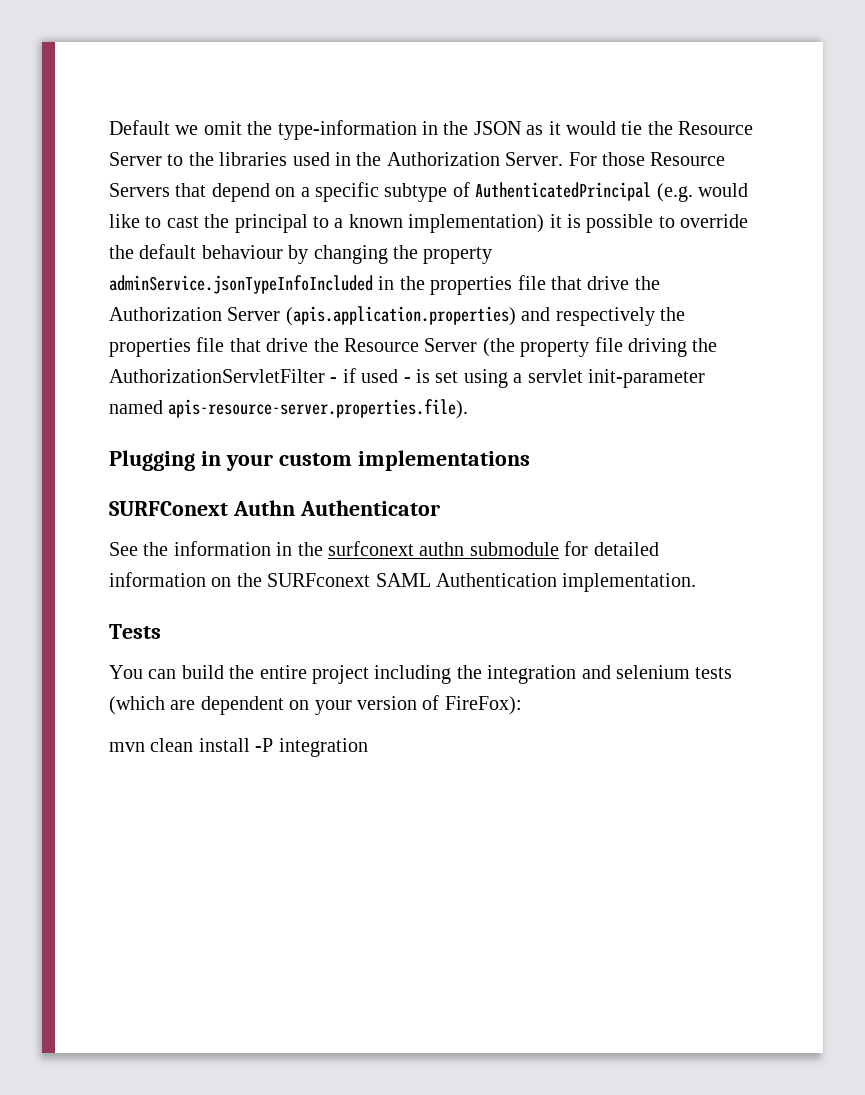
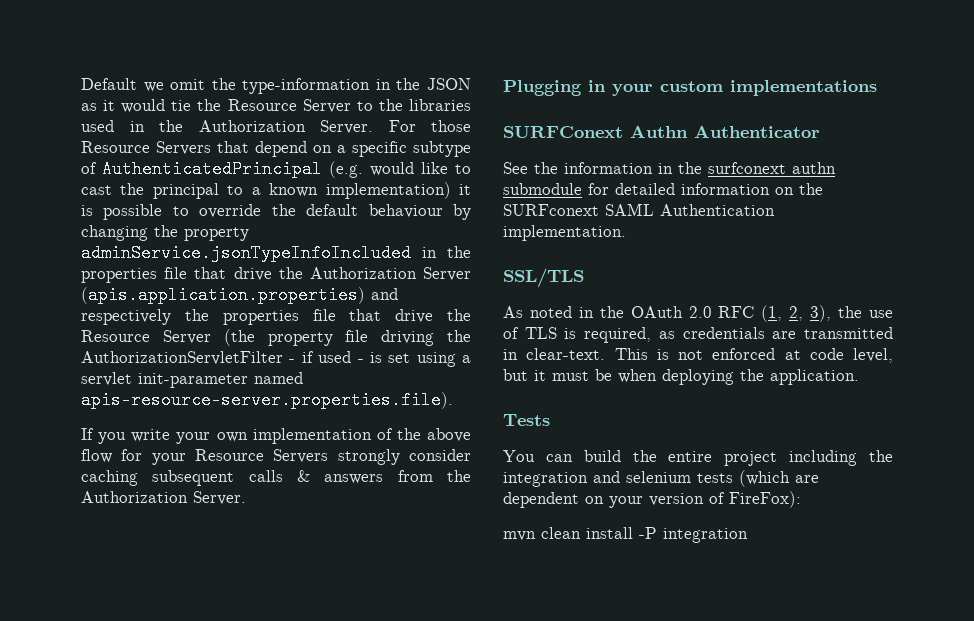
(469, 409) none -> [81,428,471,444] [81,449,471,465] [81,470,471,486] [81,491,246,505] // If you write your own implementation of the above flow for your Resource Servers strongly consider caching subsequent calls & answers from the Authorization Server.
(697, 582) none -> [503,268,584,288] [503,305,894,322] [503,327,893,343] [503,348,893,363] [503,369,859,385] // SSL/TLS // As noted in the OAuth 2.0 RFC (1, 2, 3), the use of TLS is required, as credentials are transmitted in clear-text. This is not enforced at code level, but it must be when deploying the application.

